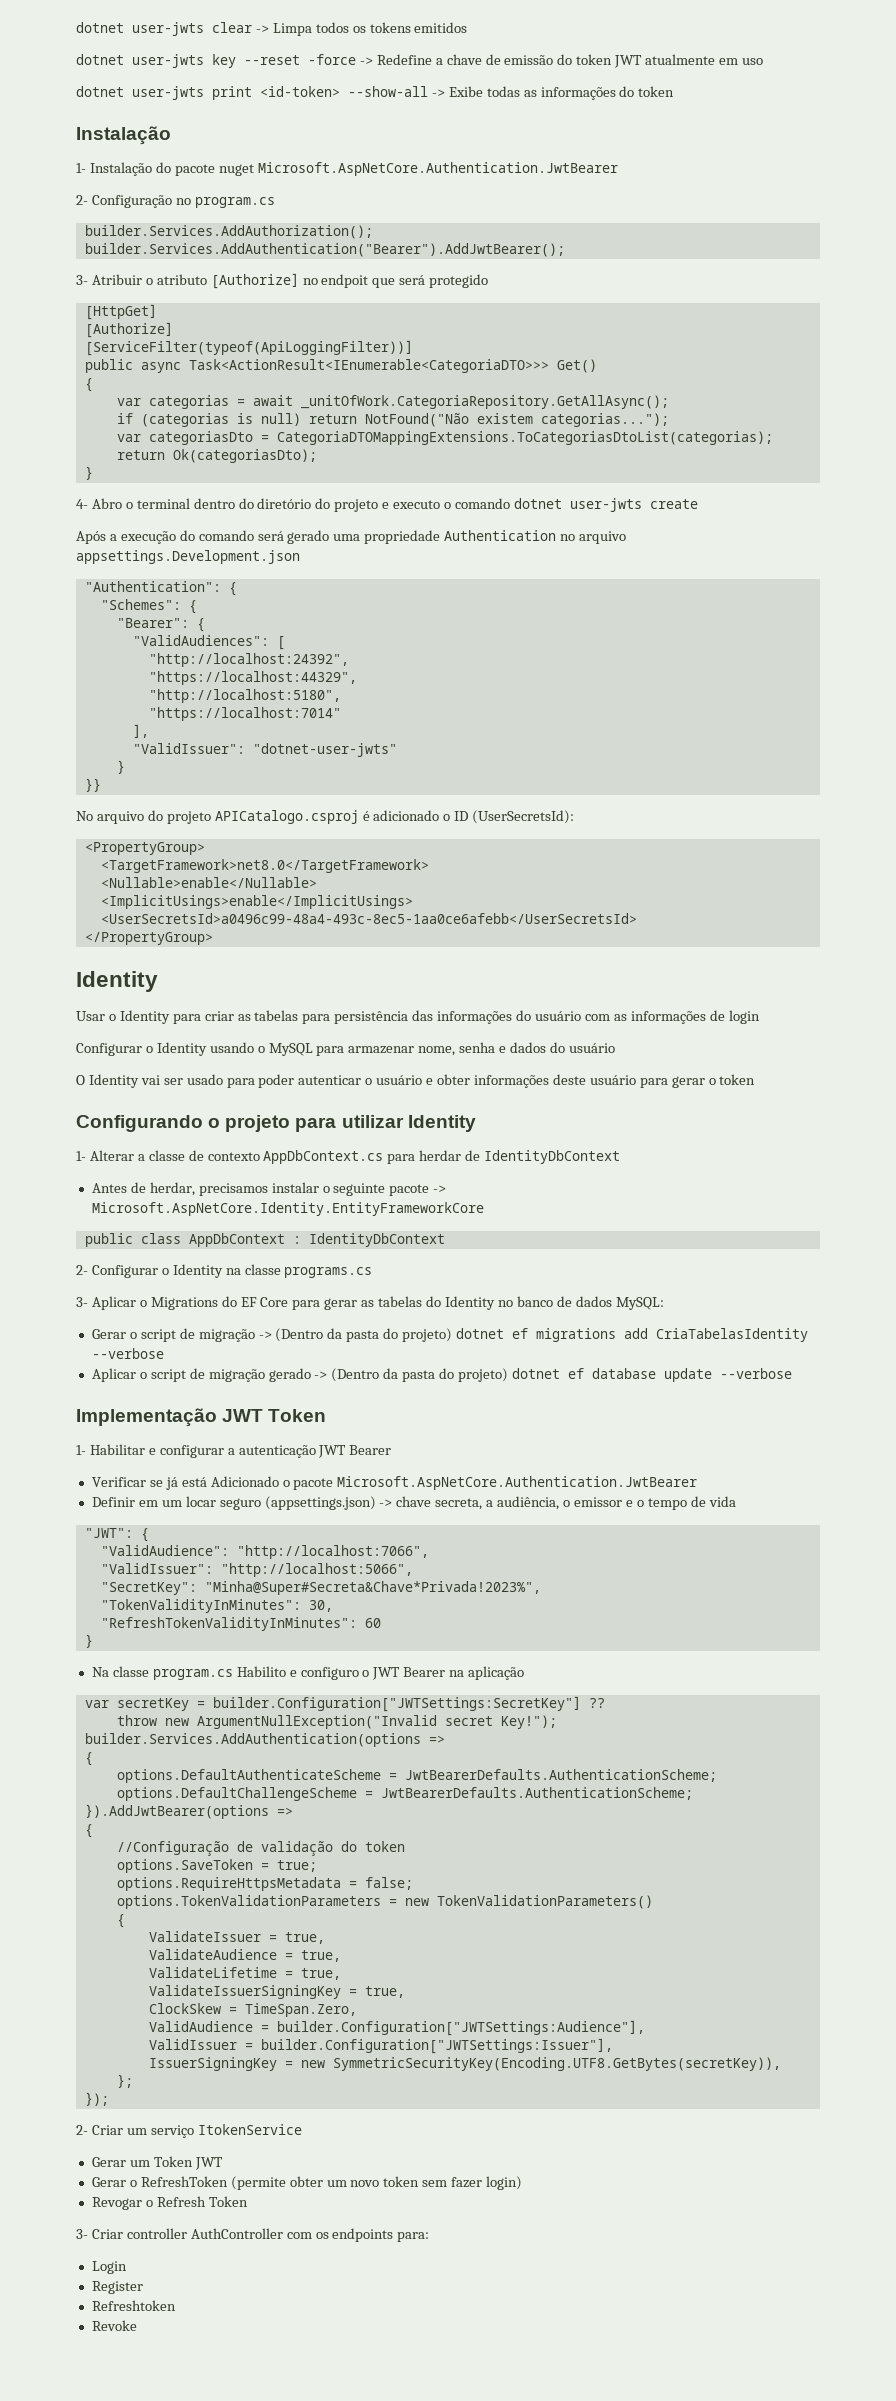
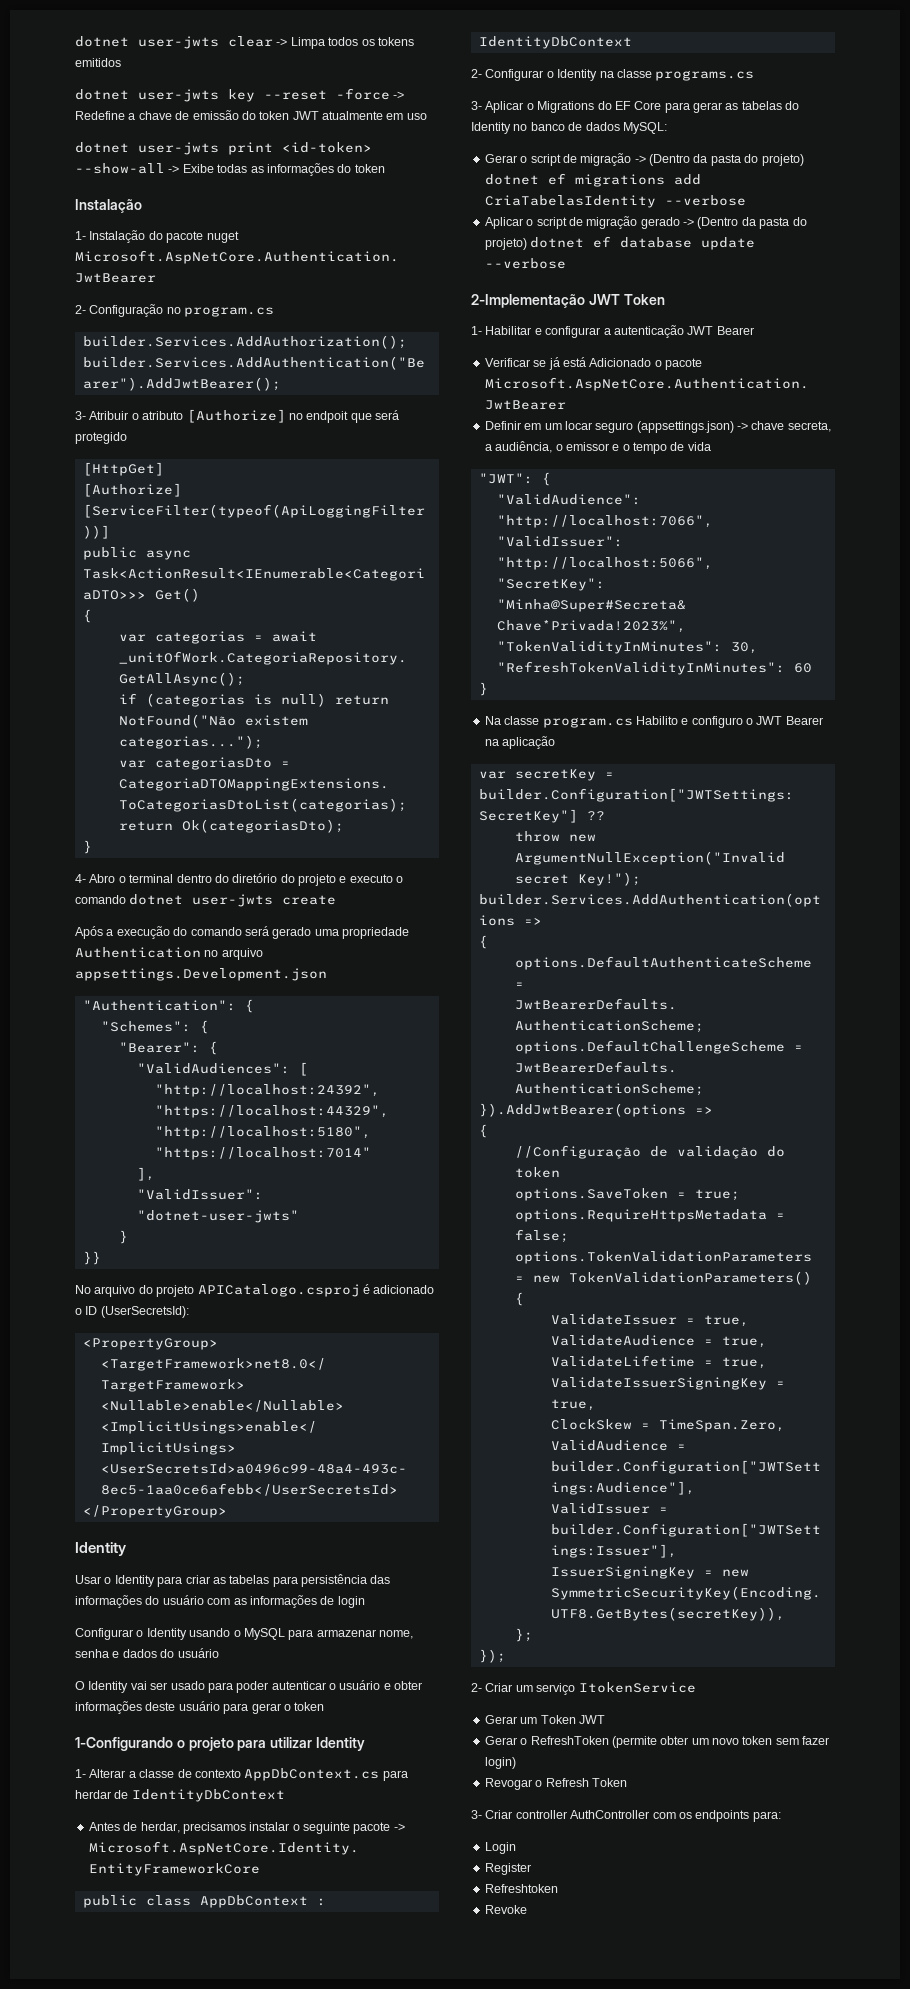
[76,1115,203,1132] Configurando -> [75,1737,173,1751] 1-Configurando
[76,1408,217,1427] Implementação -> [471,294,585,308] 2-Implementação

